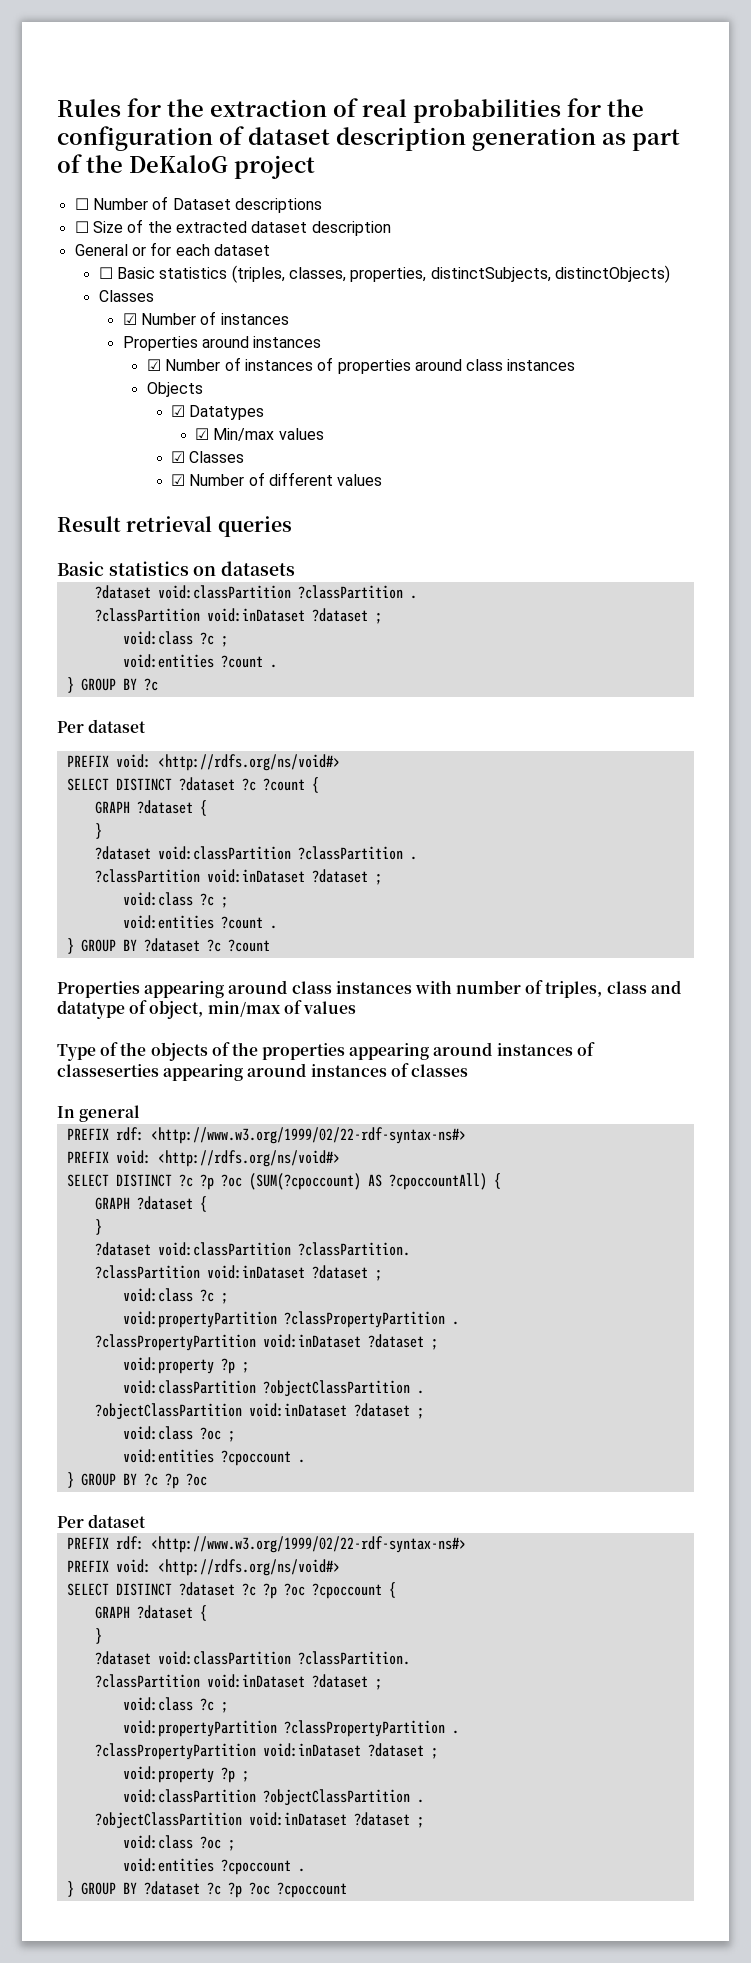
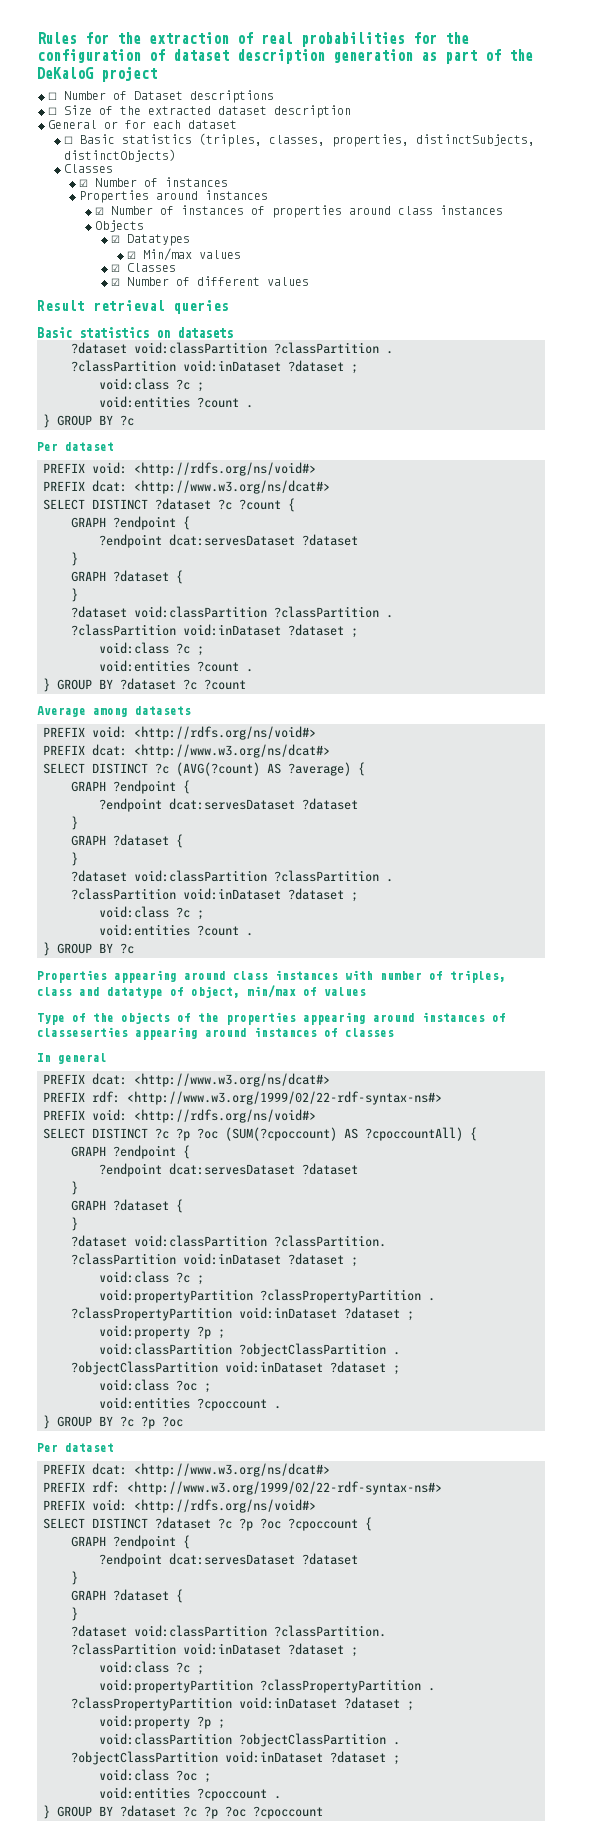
(340, 762) none -> [43,480,330,494] // PREFIX dcat: <http://www.w3.org/ns/dcat#>
(319, 785) none -> [71,516,190,530] [99,534,358,548] [71,552,78,566] // GRAPH ?endpoint { // ?endpoint dcat:servesDataset ?dataset // }
(270, 945) none -> [37,706,191,717] [43,726,316,740] [43,744,330,758] [43,762,365,776] [71,780,190,794] [99,798,358,812] [71,816,78,830] [71,834,183,848] [71,852,78,866] [71,870,393,882] [71,888,358,902] [99,906,204,920] [99,924,253,936] [43,942,134,956] // Average among datasets // PREFIX void: <http://rdfs.org/ns/void#> // PREFIX dcat: <http://www.w3.org/ns/dcat#> // SELECT DISTINCT ?c (AVG(?count) AS ?average) { // GRAPH ?endpoint { // ?endpoint dcat:servesDataset ?dataset // } // GRAPH ?dataset { // } // ?dataset void:classPartition ?classPartition . // ?classPartition void:inDataset ?dataset ; // void:class ?c ; // void:entities ?count . // } GROUP BY ?c
(141, 1113) none -> [43,1073,330,1087] // PREFIX dcat: <http://www.w3.org/ns/dcat#>
(501, 1181) none -> [71,1145,190,1159] [99,1163,358,1177] [71,1181,78,1195] // GRAPH ?endpoint { // ?endpoint dcat:servesDataset ?dataset // }
(147, 1521) none -> [43,1463,330,1477] // PREFIX dcat: <http://www.w3.org/ns/dcat#>
(396, 1590) none -> [71,1535,190,1549] [99,1553,358,1567] [71,1571,78,1585] // GRAPH ?endpoint { // ?endpoint dcat:servesDataset ?dataset // }

